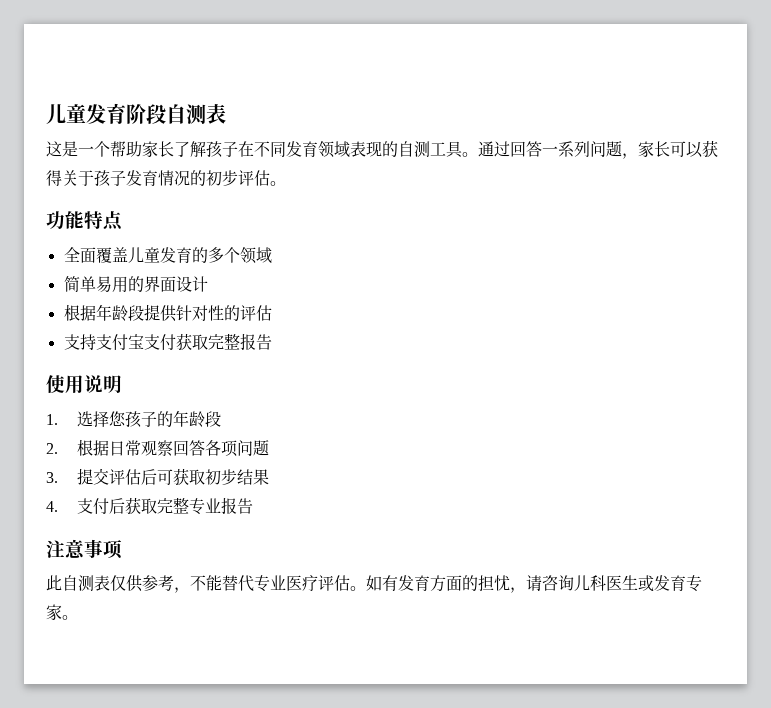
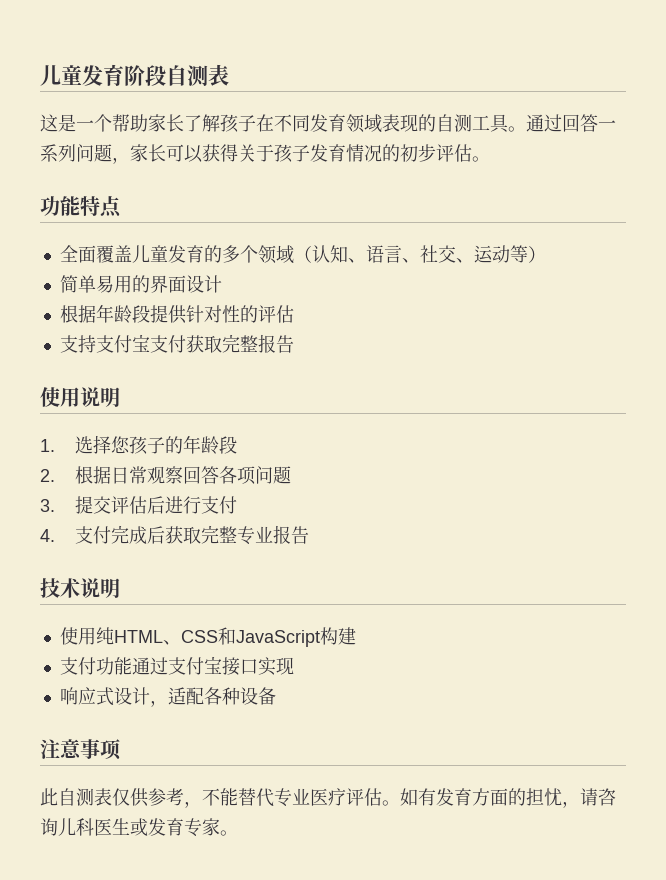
(272, 255) none -> [293,245,546,263] （认知、语言、社交、运动等）
[156,468,269,485] 可获取初步结果 -> [164,496,237,514] 进行支付
(109, 506) none -> [110,525,147,544] 完成
(253, 506) none -> [40,578,120,598] [59,627,356,647] [59,656,294,676] [59,687,276,707] // 技术说明 // 使用纯HTML、CSS和JavaScript构建 // 支付功能通过支付宝接口实现 // 响应式设计，适配各种设备

